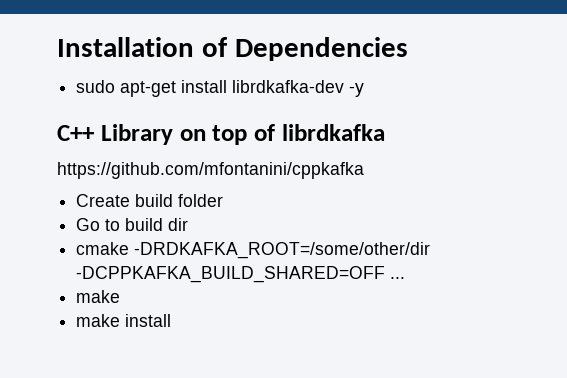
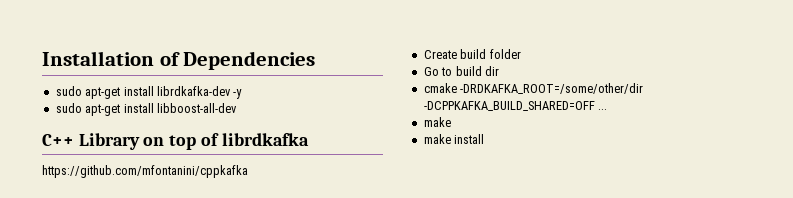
(365, 90) none -> [55,103,237,116] // sudo apt-get install libboost-all-dev

